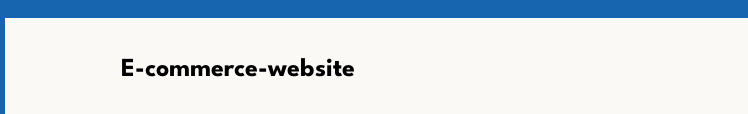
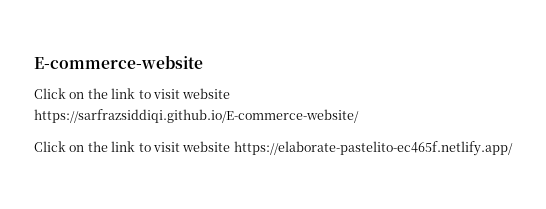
(355, 67) none -> [34,88,231,99] [34,109,359,123] [34,141,513,156] // Click on the link to visit website https://sarfrazsiddiqi.github.io/E-commerce-website/ // Click on the link to visit website https://elaborate-pastelito-ec465f.netlify.app/

